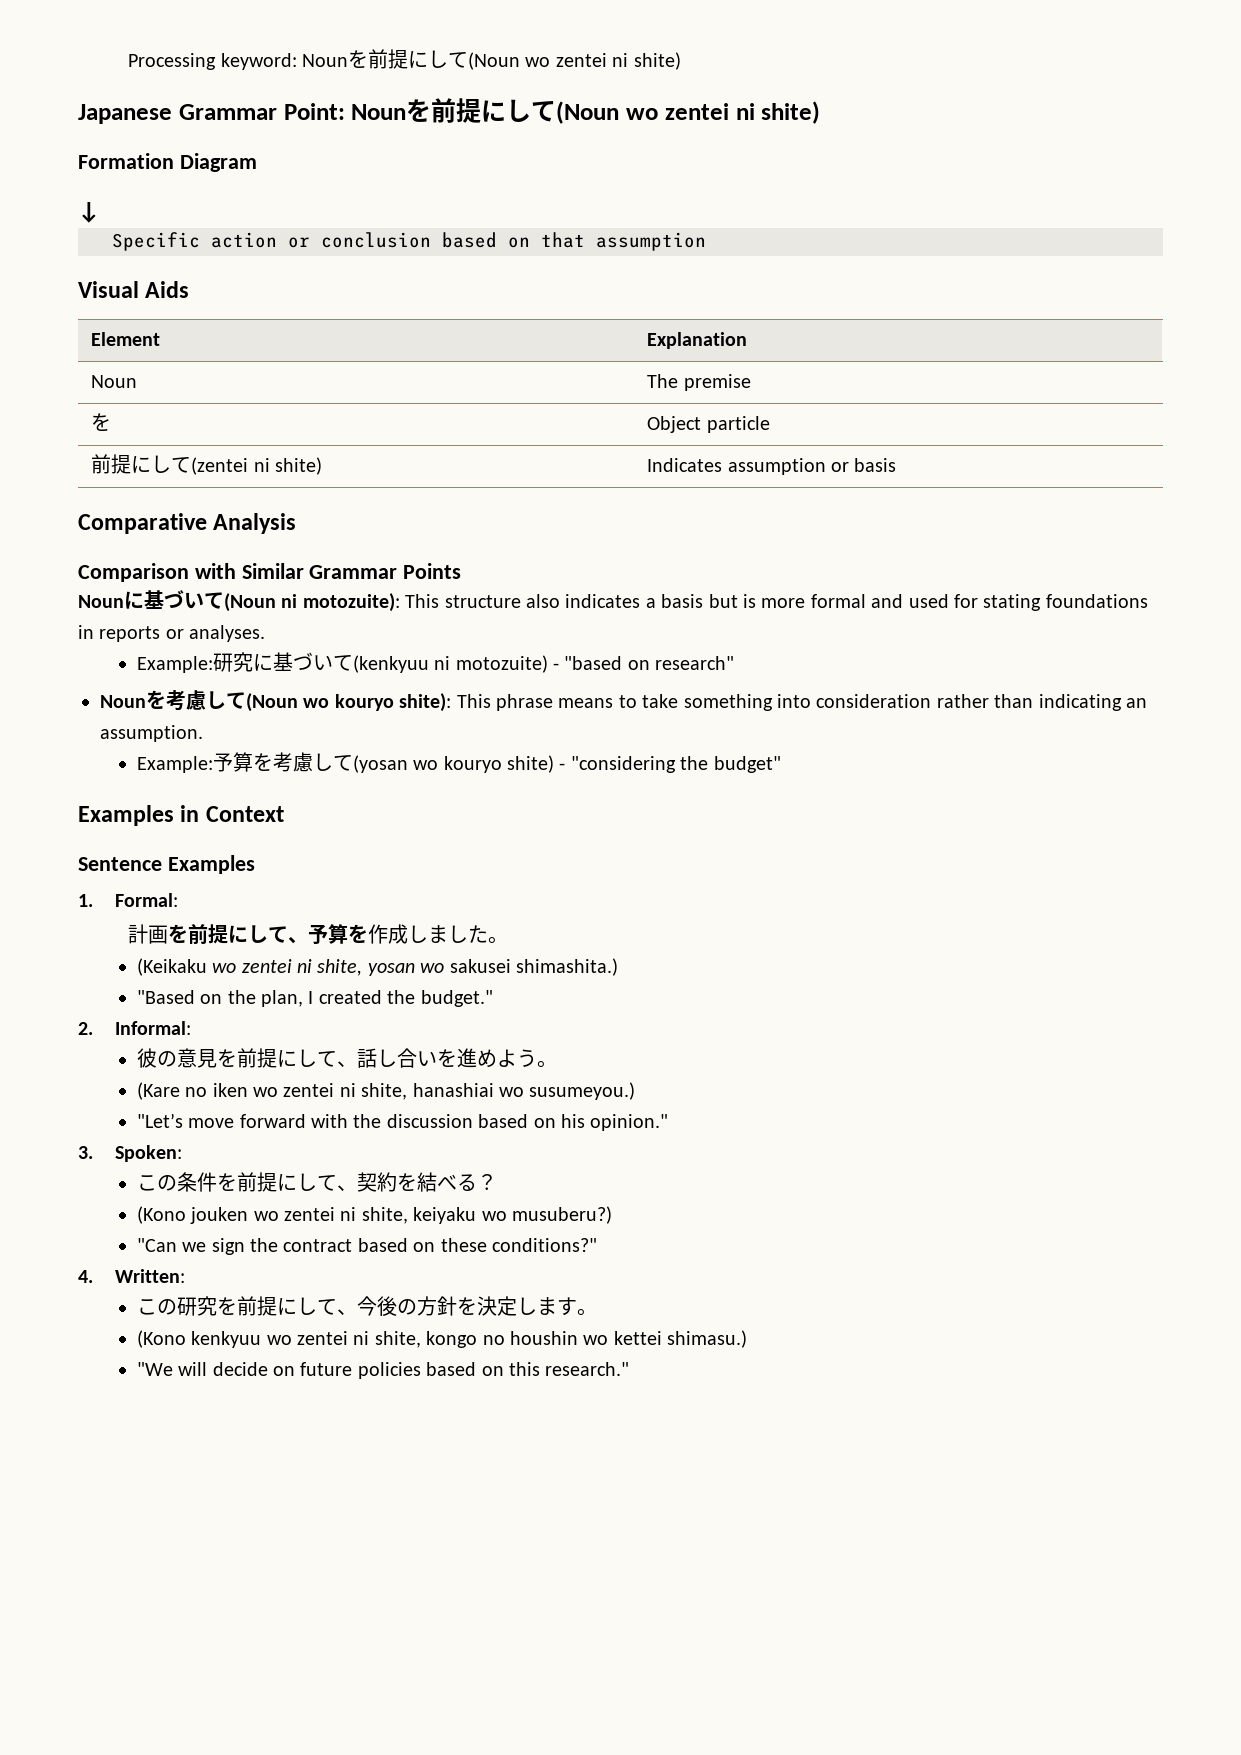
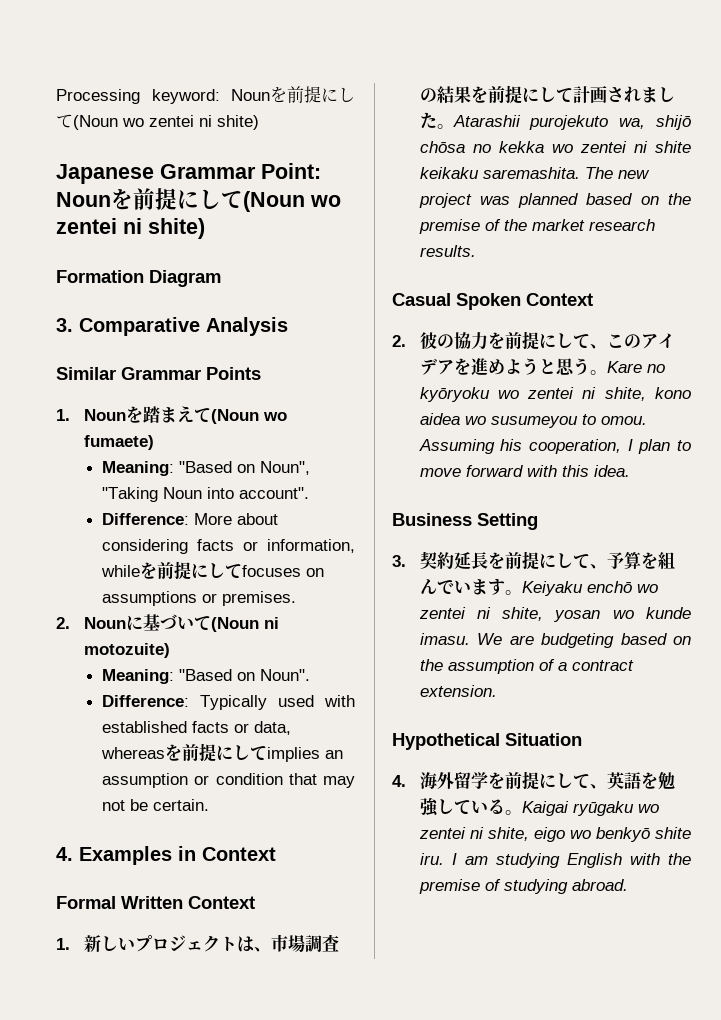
[78,202,100,223] [112,232,706,251] [78,281,190,298] [91,332,161,346] [647,332,748,349] [91,375,138,388] [647,374,751,391] [91,413,112,431] [647,416,770,433] [91,454,323,475] [647,458,897,475] [78,513,297,534] [78,563,462,582] ↓ // Specific action or conclusion based on that assumption // Visual Aids // Element | Explanation // Noun | The premise // を | Object particle // 前提にして(zentei ni shite) | Indicates assumption or basis // Comparative Analysis // Comparison with Similar Grammar Points // -> [56,317,288,336] [56,367,261,380] [56,406,287,424] [83,435,154,450] [102,461,311,476] [102,487,310,502] [102,513,279,525] [102,539,355,554] [101,561,325,580] [102,591,297,606] [56,617,70,629] 3. Comparative Analysis // Similar Grammar Points // 1. Nounを踏まえて(Noun wo fumaete) // Meaning: "Based on Noun", "Taking Noun into account". // Difference: More about considering facts or information, whileを前提にしてfocuses on assumptions or premises. // 2.
[302,593,1148,612] [78,625,266,642] [136,652,735,673] [100,690,1147,712] [100,725,203,742] [136,752,781,773] [78,805,284,826] [78,855,255,874] [78,893,178,907] [128,924,169,944] motozuite): This structure also indicates a basis but is more formal and used for stating foundations in reports or analyses. // Example:研究に基づいて(kenkyuu ni motozuite) - "based on research" // Nounを考慮して(Noun wo kouryo shite): This phrase means to take something into consideration rather than indicating an assumption. // Example:予算を考慮して(yosan wo kouryo shite) - "considering the budget" // Examples in Context // Sentence Examples // 1. Formal: // 計画 -> [83,643,170,658] [102,669,311,684] [102,695,355,710] [102,721,292,735] [101,743,344,762] [102,773,356,788] [102,799,210,811] [56,846,276,865] [56,896,255,909] [56,934,339,952] [419,85,675,104] [419,112,691,130] [419,141,691,153] [419,167,650,179] [418,193,691,208] [418,219,655,234] [419,245,476,257] [392,293,593,310] [392,331,675,350] [419,358,665,376] [419,387,691,402] [419,413,647,428] [418,439,691,454] [419,465,630,477] [392,513,538,530] [392,551,488,570] motozuite) // Meaning: "Based on Noun". // Difference: Typically used with established facts or data, whereasを前提にしてimplies an assumption or condition that may not be certain. // 4. Examples in Context // Formal Written Context // 1.新しいプロジェクトは、市場調査の結果を前提にして計画されました。Atarashii purojekuto wa, shijō chōsa no kekka wo zentei ni shite keikaku saremashita. The new project was planned based on the premise of the market research results. // Casual Spoken Context // 2.彼の協力を前提にして、このアイデアを進めようと思う。Kare no kyōryoku wo zentei ni shite, kono aidea wo susumeyou to omou. Assuming his cooperation, I plan to move forward with this idea. // Business Setting // 3.契約延長
[368,924,509,944] [136,958,207,976] 作成しました。 // (Keikaku -> [657,552,675,569] [419,578,632,596] 組んでいます。Keiyaku enchō
[449,958,618,976] [136,990,493,1007] [78,1021,191,1035] [136,1048,557,1068] [136,1082,636,1100] [136,1113,669,1131] [78,1145,182,1162] [136,1172,497,1192] [136,1206,612,1224] [136,1238,597,1255] [78,1269,185,1283] [136,1296,597,1316] [136,1330,748,1348] [136,1362,630,1379] sakusei shimashita.) // "Based on the plan, I created the budget." // 2. Informal: // 彼の意見を前提にして、話し合いを進めよう。 // (Kare no iken wo zentei ni shite, hanashiai wo susumeyou.) // "Let’s move forward with the discussion based on his opinion." // 3. Spoken: // この条件を前提にして、契約を結べる？ // (Kono jouken wo zentei ni shite, keiyaku wo musuberu?) // "Can we sign the contract based on these conditions?" // 4. Written: // この研究を前提にして、今後の方針を決定します。 // (Kono kenkyuu wo zentei ni shite, kongo no houshin wo kettei shimasu.) // "We will decide on future policies based on this research." -> [646,607,691,619] [419,633,691,648] [419,659,634,674] [419,685,497,697] [392,733,582,750] [392,771,675,790] [419,798,659,816] [418,827,691,842] [419,853,691,868] [418,879,628,894] kunde imasu. We are budgeting based on the assumption of a contract extension. // Hypothetical Situation // 4.海外留学を前提にして、英語を勉強している。Kaigai ryūgaku wo zentei ni shite, eigo wo benkyō shite iru. I am studying English with the premise of studying abroad.

